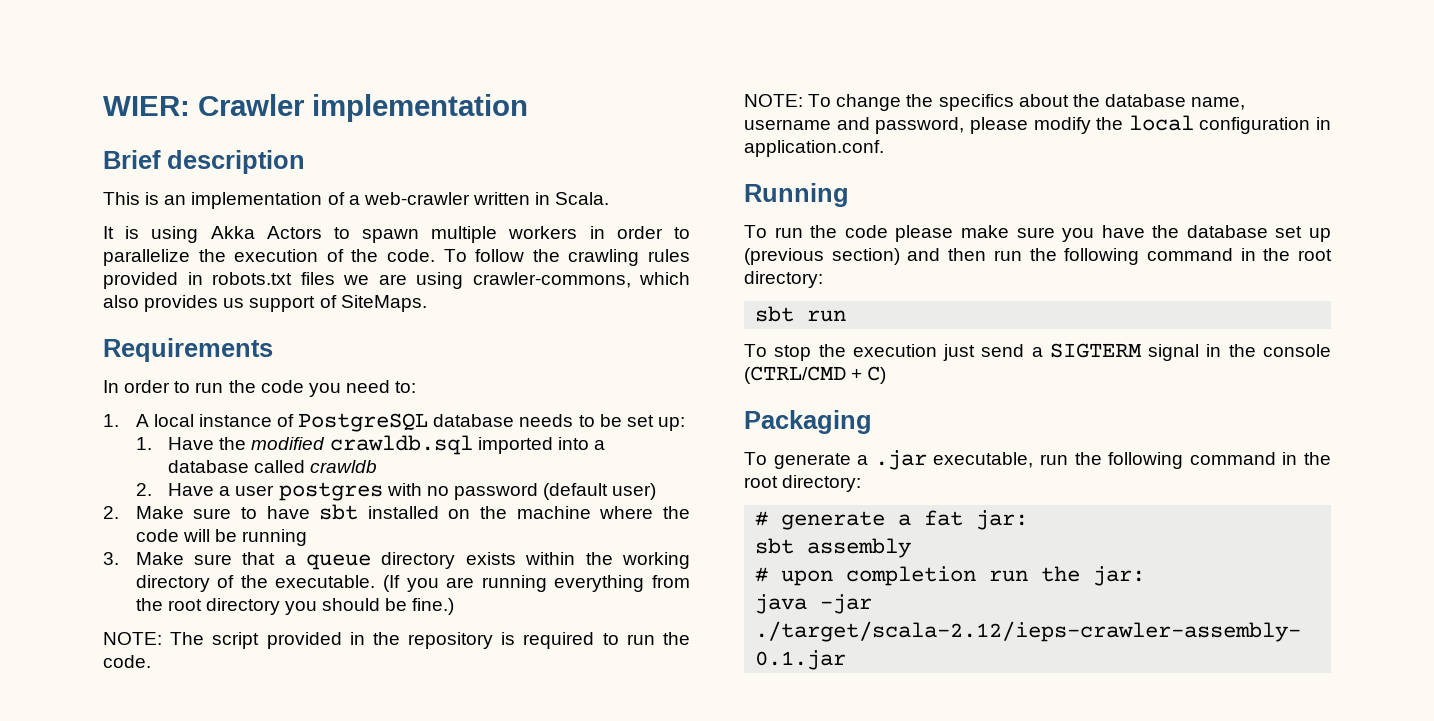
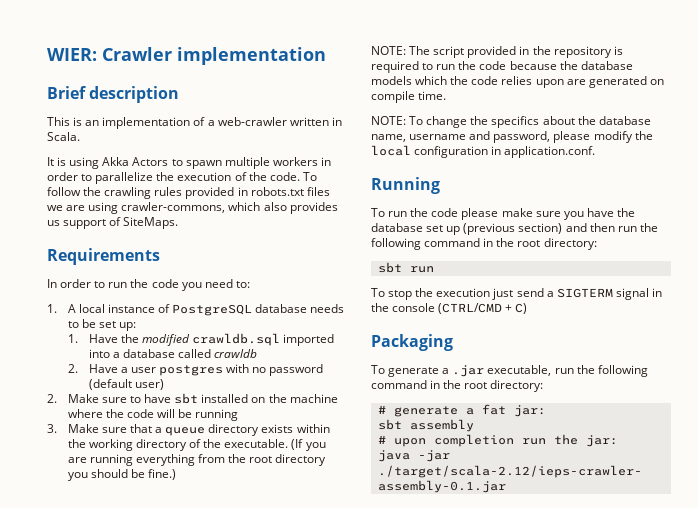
[103,655,151,668] code. -> [479,61,633,70] [371,76,664,88] [371,91,447,103] code because the database models which the code relies upon are generated on compile time.

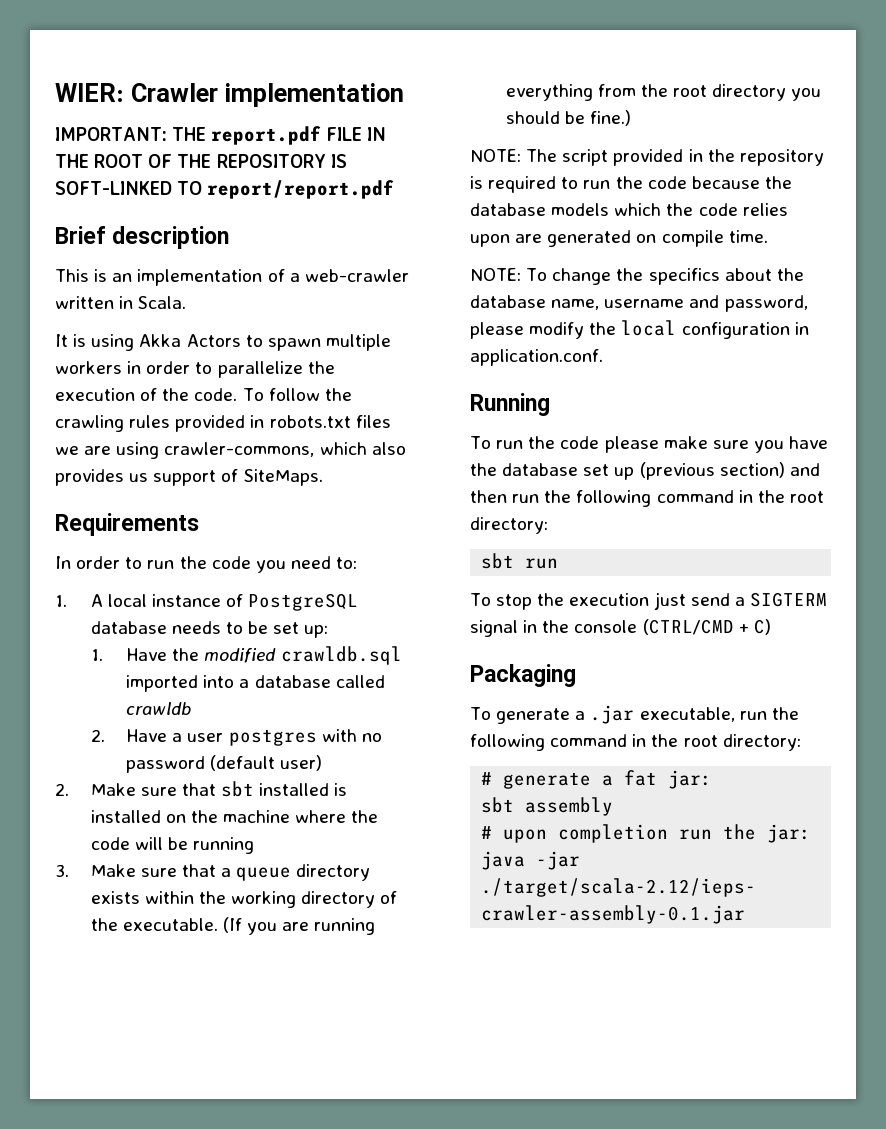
(326, 56) none -> [55,126,387,145] [55,154,347,168] [55,180,395,199] // IMPORTANT: THE report.pdf FILE IN THE ROOT OF THE REPOSITORY IS SOFT-LINKED TO report/report.pdf
[130,393,199,404] to have sbt -> [181,781,348,797] that sbt installed is

